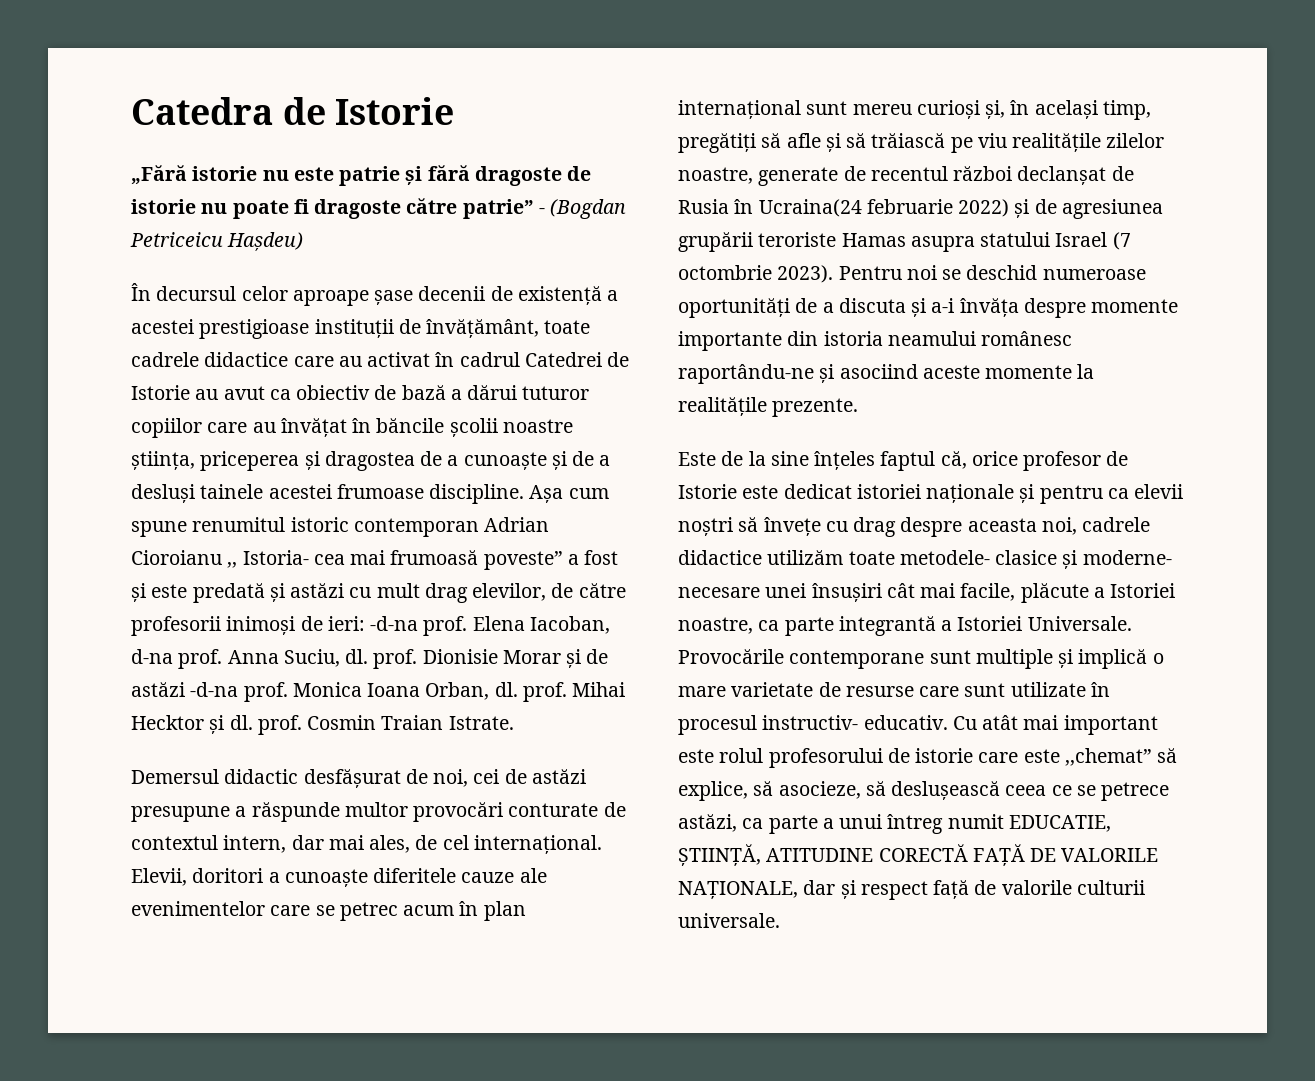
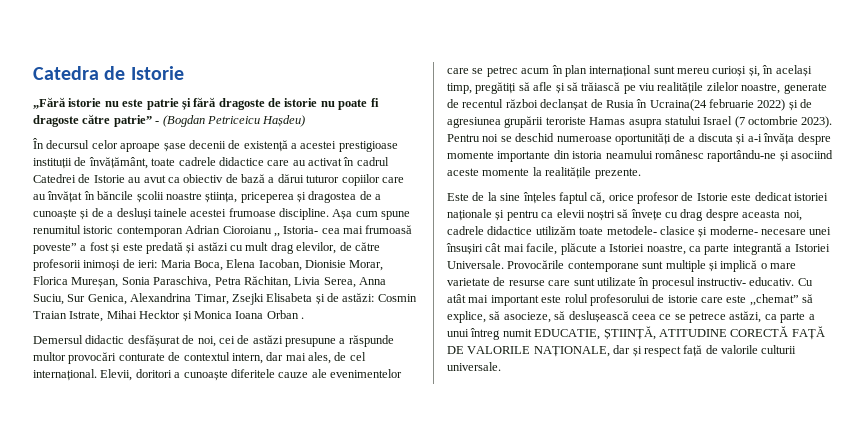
[370,616,610,636] [131,649,609,669] [131,682,626,702] [131,715,514,735] -d-na prof. Elena Iacoban, d-na prof. Anna Suciu, dl. prof. Dionisie Morar și de astăzi -d-na prof. Monica Ioana Orban, dl. prof. Mihai Hecktor și dl. prof. Cosmin Traian Istrate. -> [160,259,384,271] [33,276,386,288] [33,293,417,305] [33,310,304,322] Maria Boca, Elena Iacoban, Dionisie Morar, Florica Mureșan, Sonia Paraschiva, Petra Răchitan, Livia Serea, Anna Suciu, Sur Genica, Alexandrina Timar, Zsejki Elisabeta și de astăzi: Cosmin Traian Istrate, Mihai Hecktor și Monica Ioana Orban .

